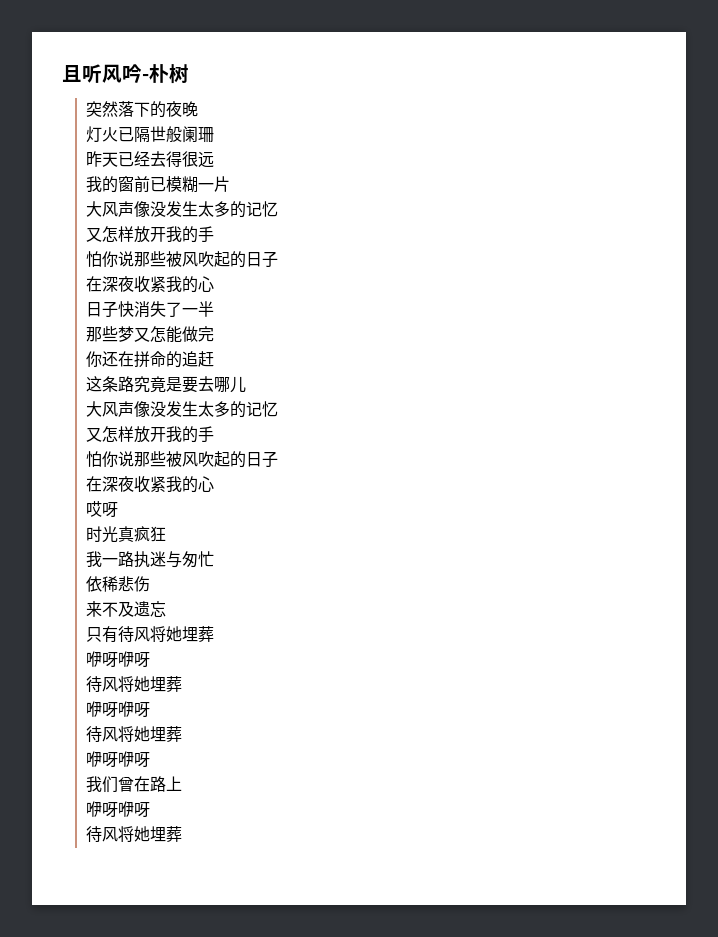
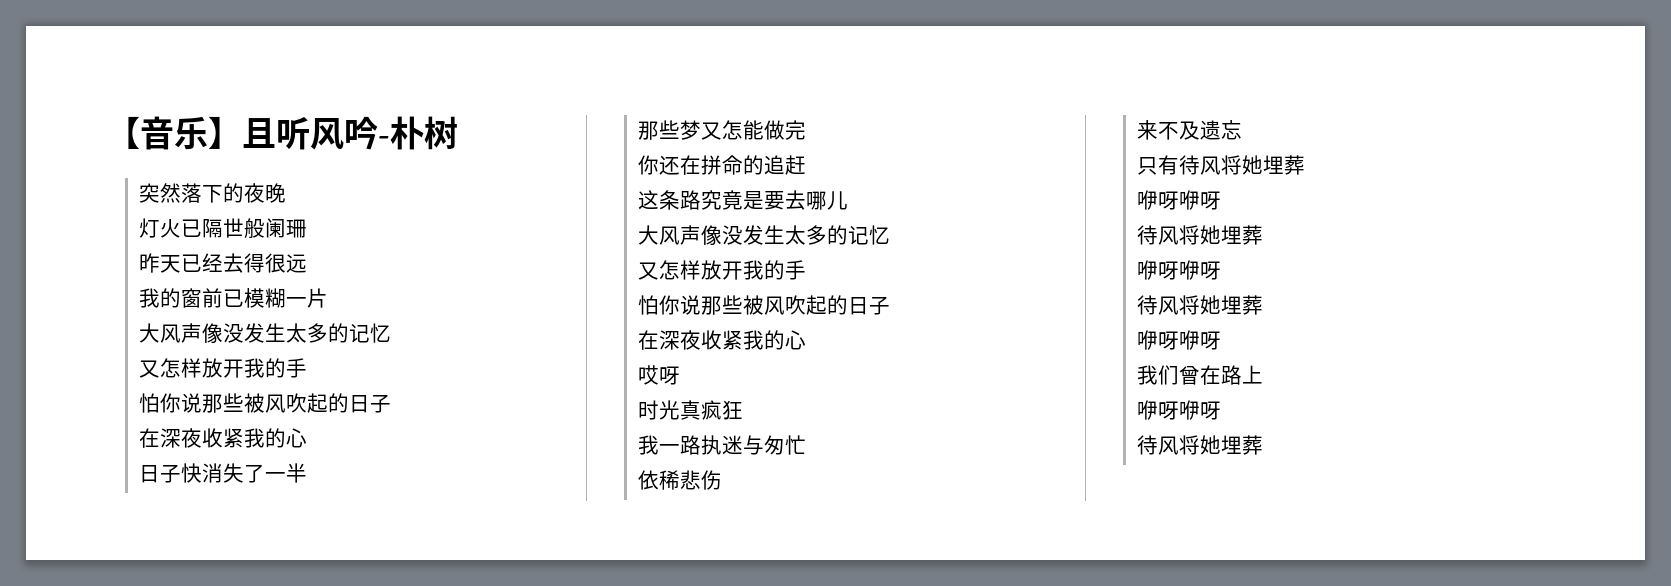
(62, 73) none -> [106,116,242,150] 【音乐】

